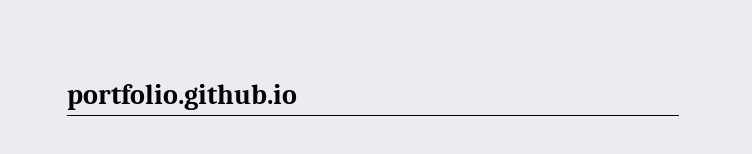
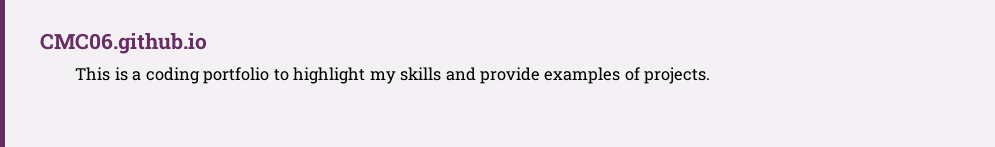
[67,84,297,110] portfolio.github.io -> [40,33,207,54] [75,67,711,84] CMC06.github.io // This is a coding portfolio to highlight my skills and provide examples of projects.

